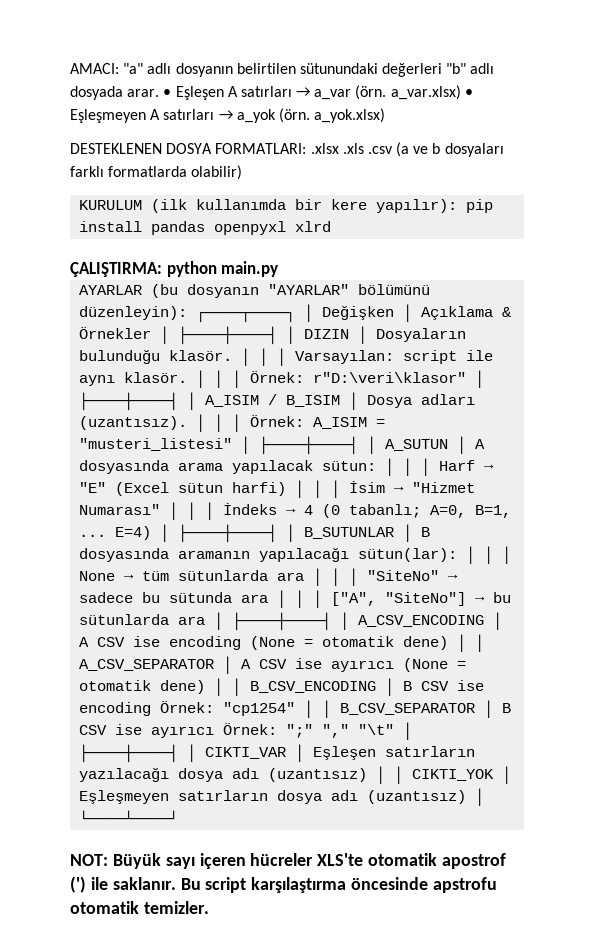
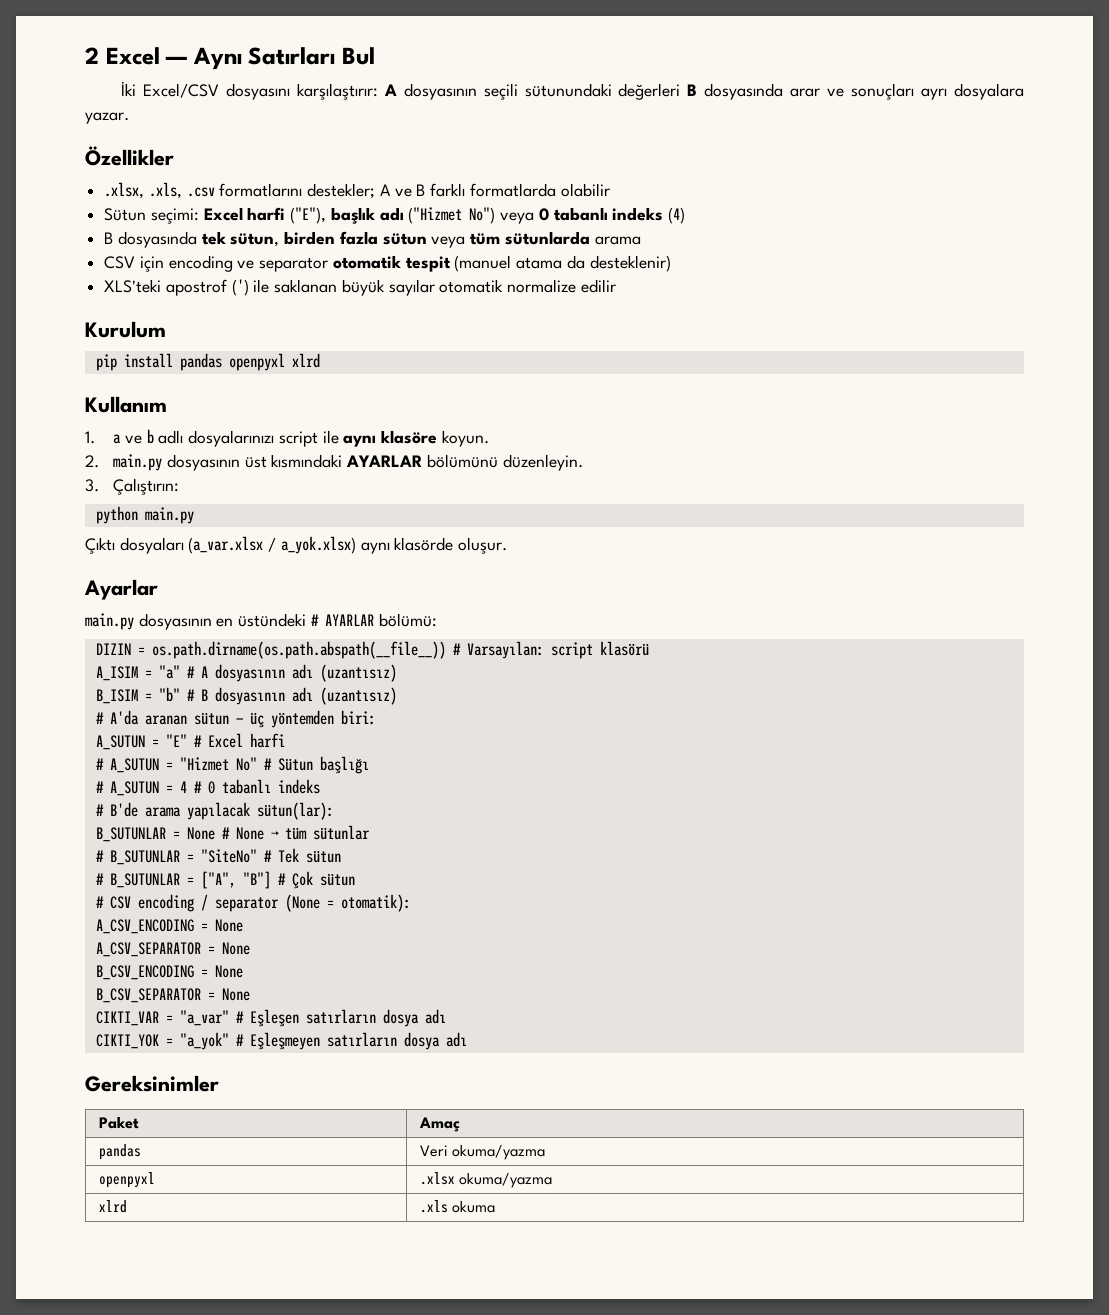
[70,63,495,77] [70,85,473,100] [70,108,386,123] [70,142,504,157] [70,165,243,180] [79,199,458,213] AMACI: "a" adlı dosyanın belirtilen sütunundaki değerleri "b" adlı dosyada arar. • Eşleşen A satırları → a_var (örn. a_var.xlsx) • Eşleşmeyen A satırları → a_yok (örn. a_yok.xlsx) // DESTEKLENEN DOSYA FORMATLARI: .xlsx .xls .csv (a ve b dosyaları farklı formatlarda olabilir) // KURULUM (ilk kullanımda bir kere yapılır): -> [85,47,376,70] [120,81,1025,100] [85,112,129,124] [85,146,174,166] [104,182,610,199] [104,207,685,224] [104,231,641,248] [104,255,671,272] [104,279,616,296] [85,321,166,338] 2 Excel — Aynı Satırları Bul // İki Excel/CSV dosyasını karşılaştırır: A dosyasının seçili sütunundaki değerleri B dosyasında arar ve sonuçları ayrı dosyalara yazar. // Özellikler // .xlsx, .xls, .csv formatlarını destekler; A ve B farklı formatlarda olabilir // Sütun seçimi: Excel harfi ("E"), başlık adı ("Hizmet No") veya 0 tabanlı indeks (4) // B dosyasında tek sütun, birden fazla sütun veya tüm sütunlarda arama // CSV için encoding ve separator otomatik tespit (manuel atama da desteklenir) // XLS'teki apostrof (') ile saklanan büyük sayılar otomatik normalize edilir // Kurulum //
[70,261,279,277] [79,284,431,298] [79,304,512,323] [79,326,467,345] [79,348,494,366] [79,370,485,388] [79,392,476,411] [79,414,386,432] [79,436,486,455] [79,458,495,476] [79,480,476,498] [79,502,512,520] [79,524,431,543] [79,546,512,564] [79,568,459,586] [79,590,512,608] [79,612,503,631] [79,634,485,652] [79,656,467,674] [79,678,485,696] [79,700,512,718] [79,722,413,740] [79,744,305,763] ÇALIŞTIRMA: python main.py // AYARLAR (bu dosyanın "AYARLAR" bölümünü düzenleyin): ┌────┬────┐ │ Değişken │ Açıklama & Örnekler │ ├────┼────┤ │ DIZIN │ Dosyaların bulunduğu klasör. │ │ │ Varsayılan: script ile aynı klasör. │ │ │ Örnek: r"D:\veri\klasor" │ ├────┼────┤ │ A_ISIM / B_ISIM │ Dosya adları (uzantısız). │ │ │ Örnek: A_ISIM = "musteri_listesi" │ ├────┼────┤ │ A_SUTUN │ A dosyasında arama yapılacak sütun: │ │ │ Harf → "E" (Excel sütun harfi) │ │ │ İsim → "Hizmet Numarası" │ │ │ İndeks → 4 (0 tabanlı; A=0, B=1, ... E=4) │ ├────┼────┤ │ B_SUTUNLAR │ B dosyasında aramanın yapılacağı sütun(lar): │ │ │ None → tüm sütunlarda ara │ │ │ "SiteNo" → sadece bu sütunda ara │ │ │ ["A", "SiteNo"] → bu sütunlarda ara │ ├────┼────┤ │ A_CSV_ENCODING │ A CSV ise encoding (None = otomatik dene) │ │ A_CSV_SEPARATOR │ A CSV ise ayırıcı (None = otomatik dene) │ │ B_CSV_ENCODING │ B CSV ise encoding Örnek: "cp1254" │ │ B_CSV_SEPARATOR │ B CSV ise ayırıcı Örnek: ";" "," "\t" │ ├────┼────┤ │ CIKTI_VAR │ -> [85,396,167,413] [85,429,489,447] [85,454,583,471] [85,478,180,495] [95,506,194,524] [85,536,508,554] [84,579,158,600] [85,613,437,630] [95,641,649,659] [95,664,397,682] [95,687,397,705] [95,710,376,728] [95,733,285,750] [95,756,369,774] [95,779,320,796] [95,802,334,820] [95,825,370,842] [95,848,341,865] [95,871,355,889] [95,894,411,912] [95,919,243,934] [95,942,250,957] [95,965,243,980] [95,988,250,1003] [95,1010,244,1026] Kullanım // 1. a ve b adlı dosyalarınızı script ile aynı klasöre koyun. // 2. main.py dosyasının üst kısmındaki AYARLAR bölümünü düzenleyin. // 3. Çalıştırın: // python main.py // Çıktı dosyaları (a_var.xlsx / a_yok.xlsx) aynı klasörde oluşur. // Ayarlar // main.py dosyasının en üstündeki # AYARLAR bölümü: // DIZIN = os.path.dirname(os.path.abspath(__file__)) # Varsayılan: script klasörü // A_ISIM = "a" # A dosyasının adı (uzantısız) // B_ISIM = "b" # B dosyasının adı (uzantısız) // # A'da aranan sütun — üç yöntemden biri: // A_SUTUN = "E" # Excel harfi // # A_SUTUN = "Hizmet No" # Sütun başlığı // # A_SUTUN = 4 # 0 tabanlı indeks // # B'de arama yapılacak sütun(lar): // B_SUTUNLAR = None # None → tüm sütunlar // # B_SUTUNLAR = "SiteNo" # Tek sütun // # B_SUTUNLAR = ["A", "B"] # Çok sütun // # CSV encoding / separator (None = otomatik): // A_CSV_ENCODING = None // A_CSV_SEPARATOR = None // B_CSV_ENCODING = None // B_CSV_SEPARATOR = None // CIKTI_VAR = "a_var" #
[79,766,512,784] yazılacağı dosya adı (uzantısız) │ │ CIKTI_YOK │ -> [382,1009,446,1027] [95,1032,244,1050] dosya adı // CIKTI_YOK = "a_yok" #
[367,788,485,806] [79,810,179,823] [70,853,507,869] [70,876,498,893] [70,901,209,914] (uzantısız) │ └────┴────┘ // NOT: Büyük sayı içeren hücreler XLS'te otomatik apostrof (') ile saklanır. Bu script karşılaştırma öncesinde apstrofu otomatik temizler. -> [85,1075,219,1092] [98,1117,139,1129] [418,1117,460,1132] [98,1144,141,1160] [419,1145,545,1160] [98,1172,155,1188] [419,1172,552,1188] [98,1200,127,1213] [419,1200,495,1213] // Gereksinimler // Paket | Amaç // pandas | Veri okuma/yazma // openpyxl | .xlsx okuma/yazma // xlrd | .xls okuma

